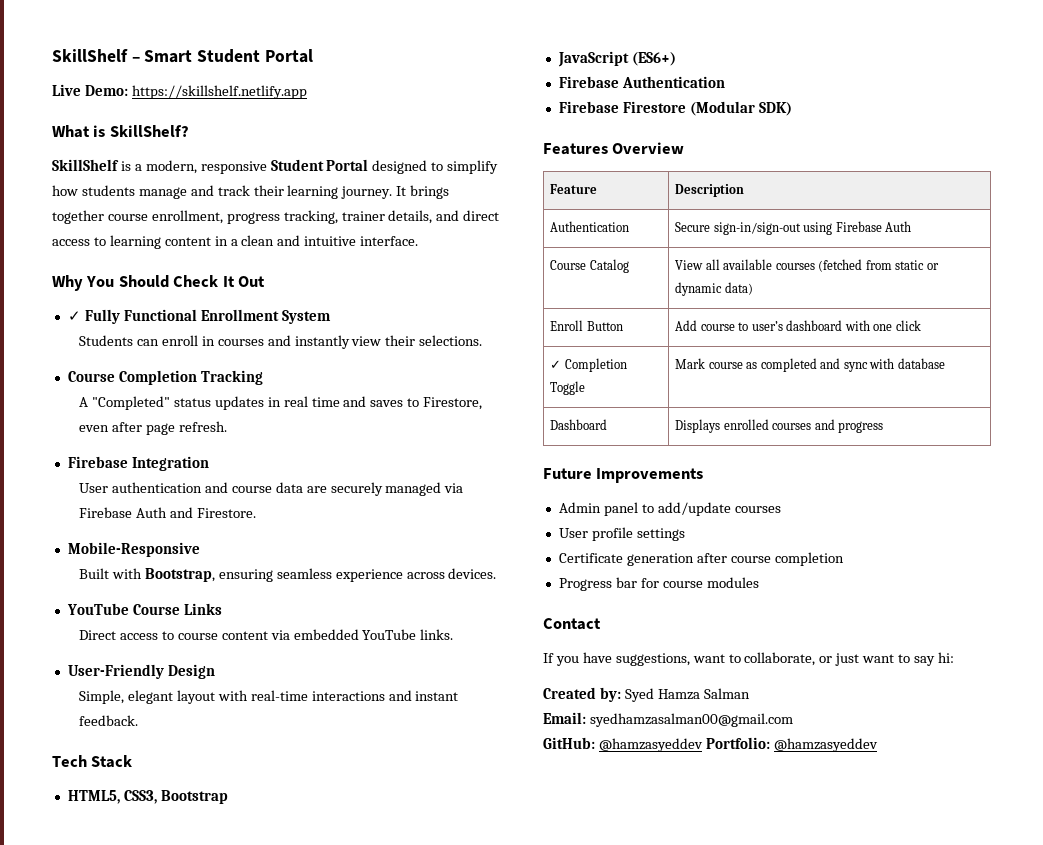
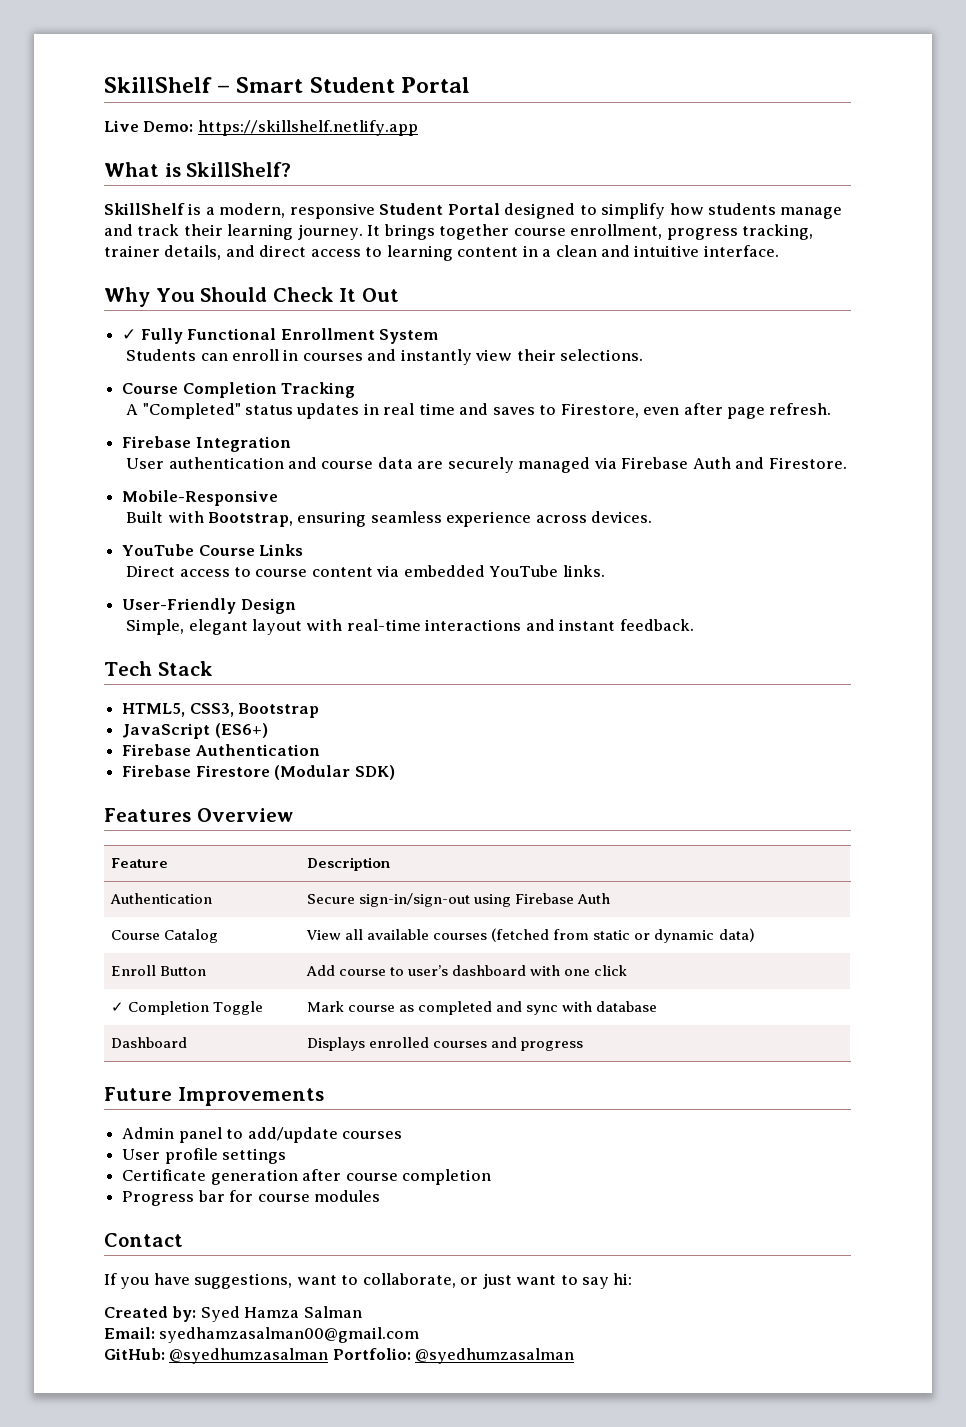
[598,737,878,752] @hamzasyeddev Portfolio: @hamzasyeddev -> [169,1348,575,1364] @syedhumzasalman Portfolio: @syedhumzasalman

